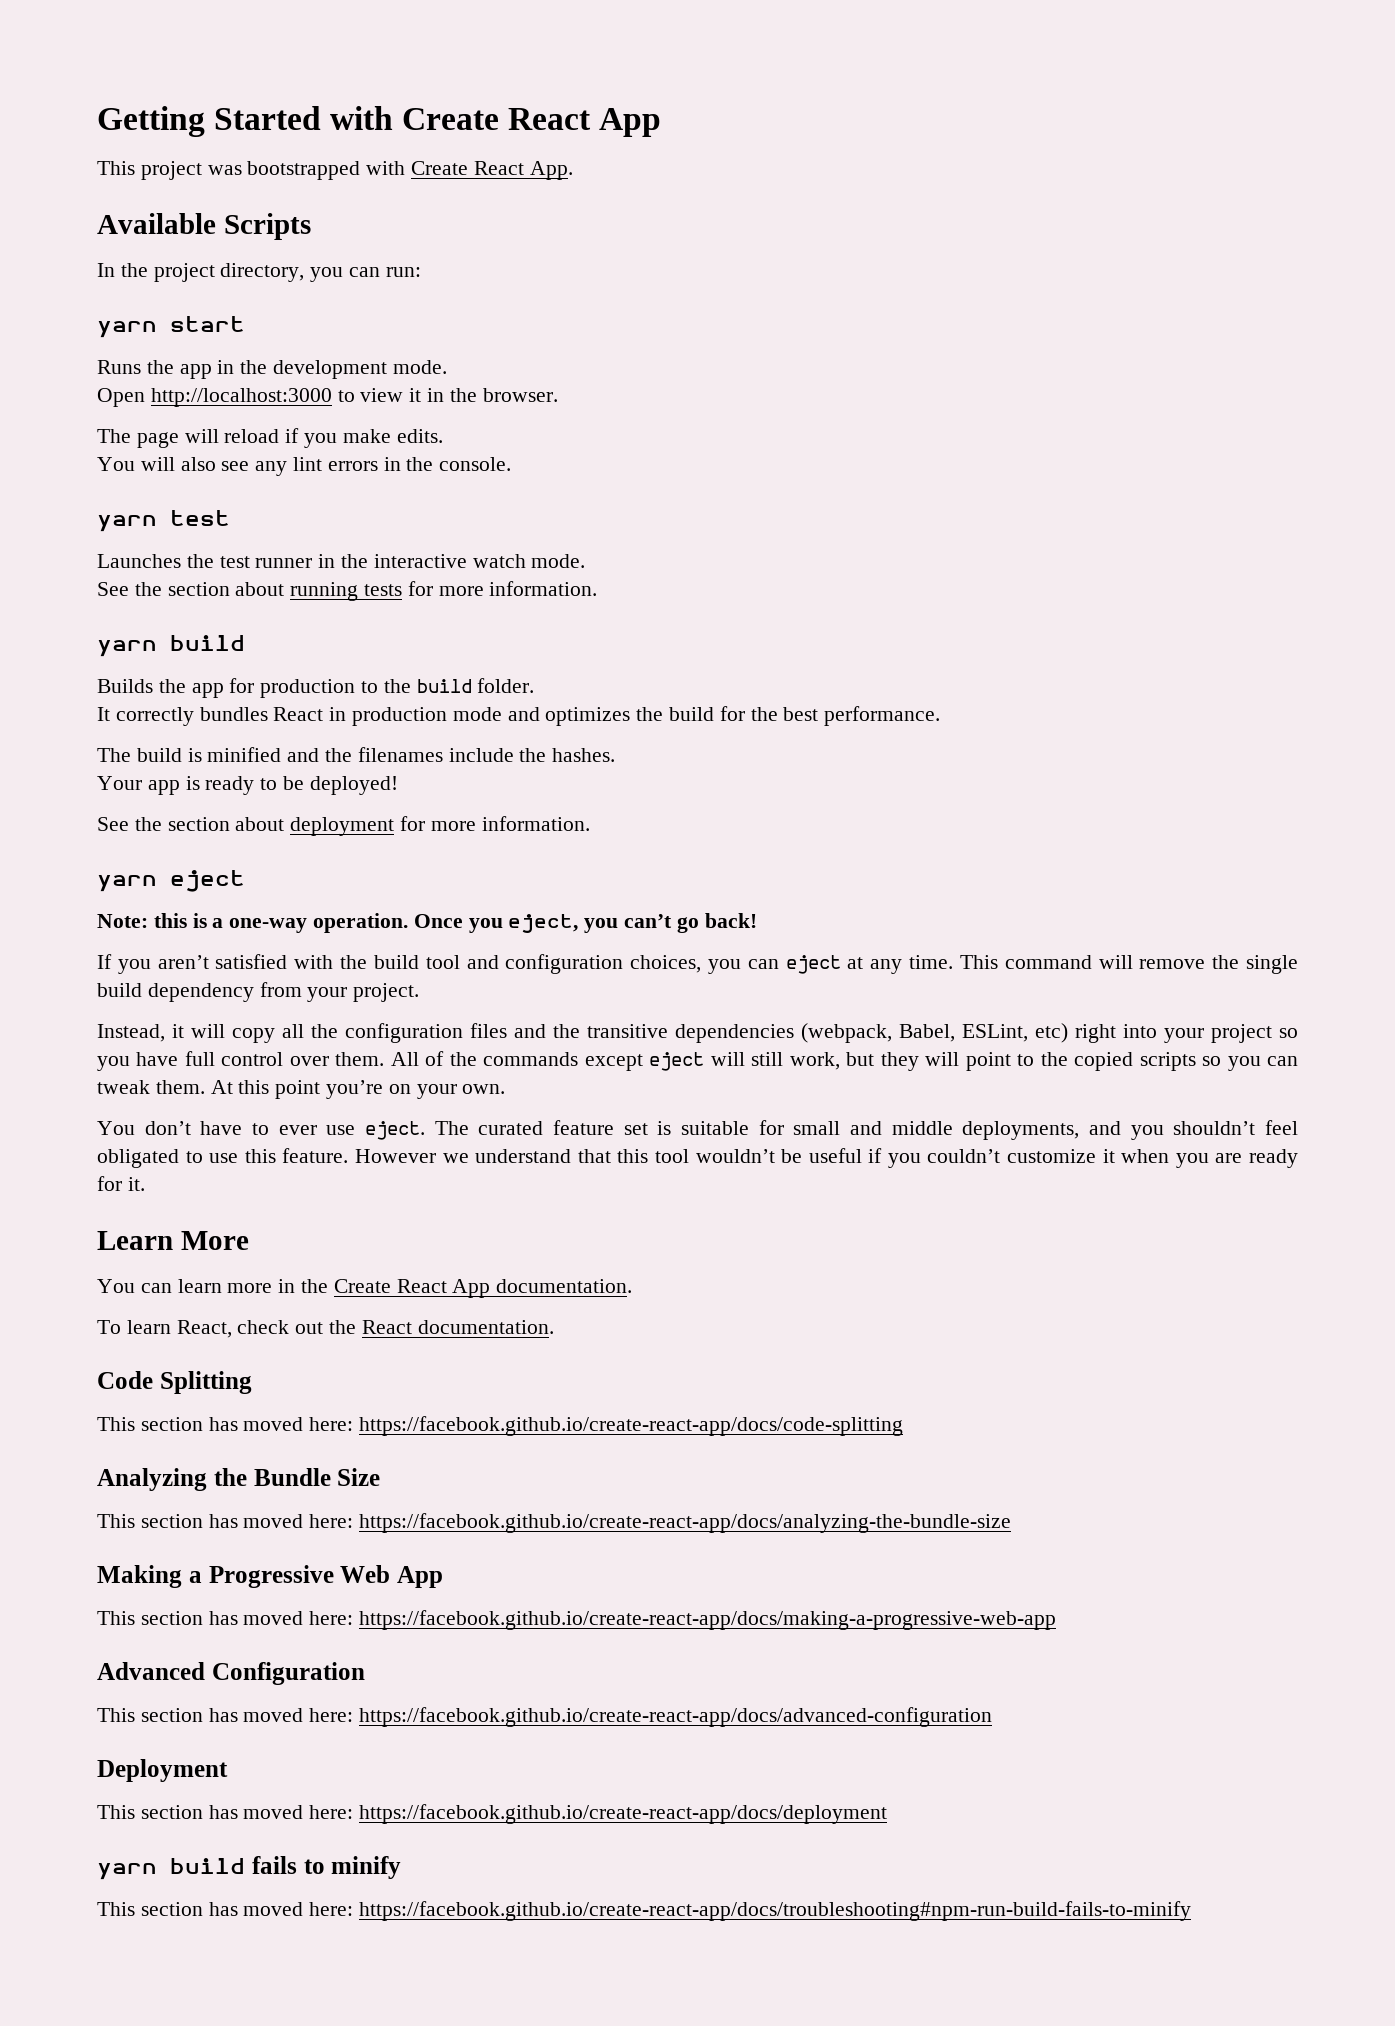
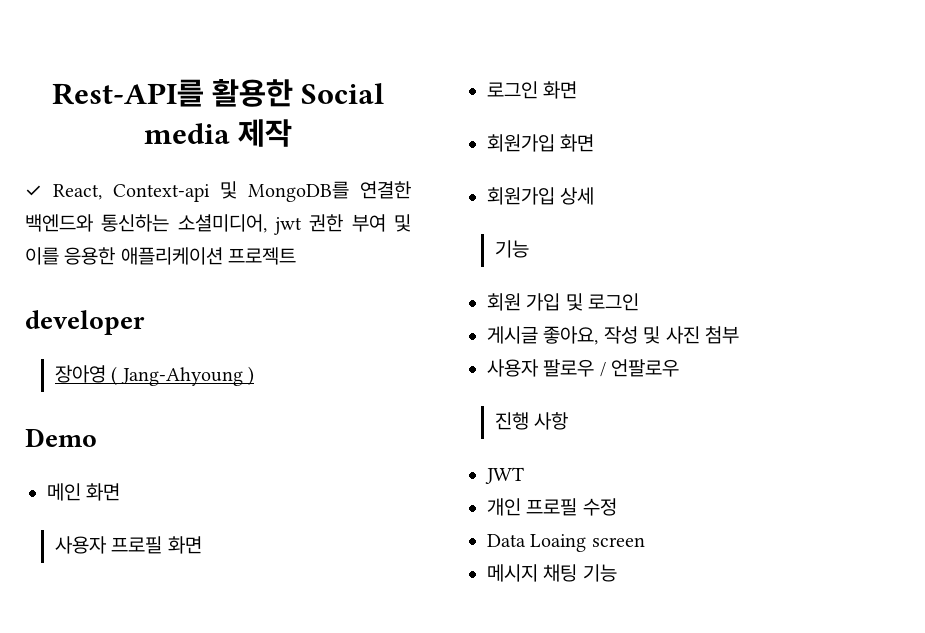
[97,106,662,137] [97,161,573,180] [97,213,311,240] [97,263,421,282] [97,316,245,338] [97,360,447,379] [97,388,558,407] [97,428,443,448] [97,457,512,476] [97,510,230,532] [97,554,586,568] [97,581,598,601] [97,635,245,657] [97,678,535,698] [97,706,941,726] [97,747,616,762] [97,776,398,795] [97,816,590,836] [97,870,245,892] [97,913,757,933] [97,954,1299,974] [97,982,420,1002] [97,1023,1298,1043] [97,1051,1299,1071] [97,1080,506,1099] [97,1120,1298,1140] [97,1148,1298,1168] [97,1176,145,1191] [97,1231,249,1250] [97,1279,633,1298] [97,1320,554,1338] [97,1371,252,1394] [97,1416,904,1436] [97,1468,381,1491] [97,1513,1012,1533] [97,1565,443,1588] [97,1610,1057,1630] [97,1662,365,1685] [97,1707,993,1727] [97,1759,228,1782] [97,1804,888,1824] [97,1856,402,1880] [97,1901,1192,1921] Getting Started with Create React App // This project was bootstrapped with Create React App. // Available Scripts // In the project directory, you can run: // yarn start // Runs the app in the development mode. // Open http://localhost:3000 to view it in the browser. // The page will reload if you make edits. // You will also see any lint errors in the console. // yarn test // Launches the test runner in the interactive watch mode. // See the section about running tests for more information. // yarn build // Builds the app for production to the build folder. // It correctly bundles React in production mode and optimizes the build for the best performance. // The build is minified and the filenames include the hashes. // Your app is ready to be deployed! // See the section about deployment for more information. // yarn eject // Note: this is a one-way operation. Once you eject, you can’t go back! // If you aren’t satisfied with the build tool and configuration choices, you can eject at any time. This command will remove the single build dependency from your project. // Instead, it will copy all the configuration files and the transitive dependencies (webpack, Babel, ESLint, etc) right into your project so you have full control over them. All of the commands except eject will still work, but they will point to the copied scripts so you can tweak them. At this point you’re on your own. // You don’t have to ever use eject. The curated feature set is suitable for small and middle deployments, and you shouldn’t feel obligated to use this feature. However we understand that this tool wouldn’t be useful if you couldn’t customize it when you are ready for it. // Learn More // You can learn more in the Create React App documentation. // To learn React, check out the React documentation. // Code Splitting // This section has moved here: https://facebook.github.io/create-react-app/docs/code-splitting // Analyzing the Bundle Size // This section has moved here: https://facebook.github.io/create-react-app/docs/analyzing-the-bundle-size // Making a Progressive Web App // This section has moved here: https://facebook.github.io/create-react-app/docs/making-a-progressive-web-app // Advanced Configuration // This section has moved here: https://facebook.github.io/create-react-app/docs/advanced-configuration // Deployment // This section has moved here: https://facebook.github.io/create-react-app/docs/deployment // yarn build fails to minify // This section has moved here: https://facebook.github.io/create-react-app/docs/troubleshooting#npm-run-build-fails-to-minify -> [51,79,385,107] [143,119,293,147] [25,181,411,202] [25,214,411,235] [25,247,297,265] [25,310,145,335] [55,365,255,386] [25,428,97,447] [47,483,121,501] [55,536,202,554] [487,81,578,99] [487,134,595,152] [487,187,595,205] [495,240,530,258] [487,293,640,311] [487,326,739,345] [487,359,680,377] [495,412,569,430] [485,467,524,484] [487,498,617,516] [487,534,645,552] [487,564,617,582] Rest-API를 활용한 Social media 제작 // ✓ React, Context-api 및 MongoDB를 연결한 백엔드와 통신하는 소셜미디어, jwt 권한 부여 및 이를 응용한 애플리케이션 프로젝트 // developer // 장아영 ( Jang-Ahyoung ) // Demo // 메인 화면 // 사용자 프로필 화면 // 로그인 화면 // 회원가입 화면 // 회원가입 상세 // 기능 // 회원 가입 및 로그인 // 게시글 좋아요, 작성 및 사진 첨부 // 사용자 팔로우 / 언팔로우 // 진행 사항 // JWT // 개인 프로필 수정 // Data Loaing screen // 메시지 채팅 기능

